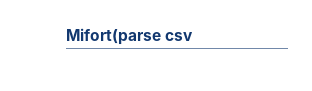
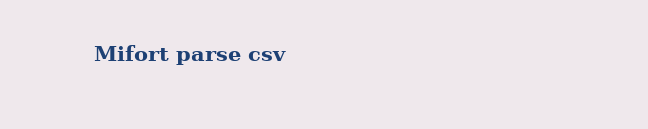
[66,28,161,45] Mifort(parse -> [94,45,241,65] Mifort parse

